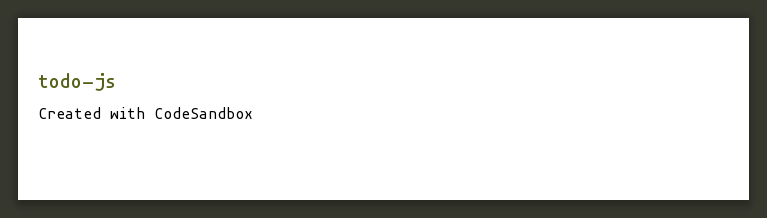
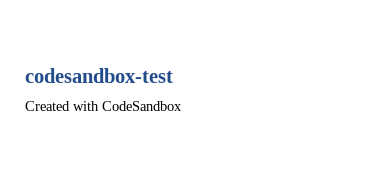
[38,73,116,91] todo-js -> [25,68,173,83] codesandbox-test

